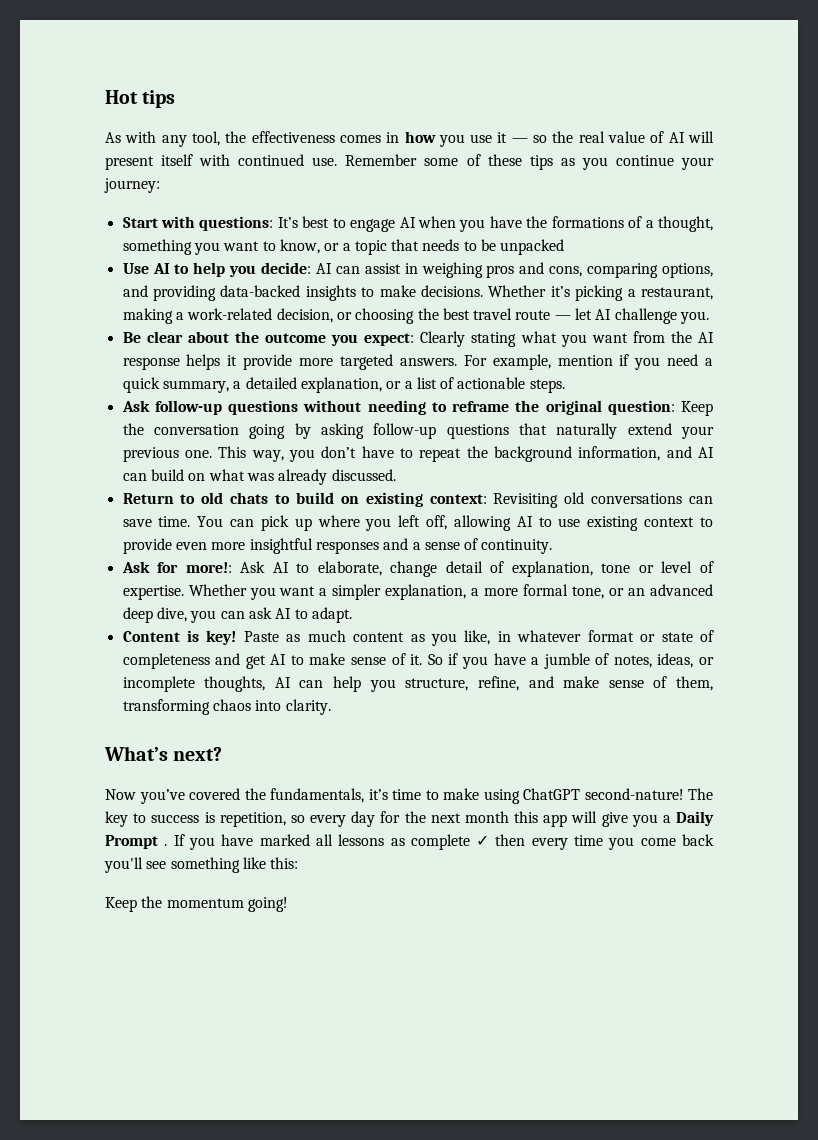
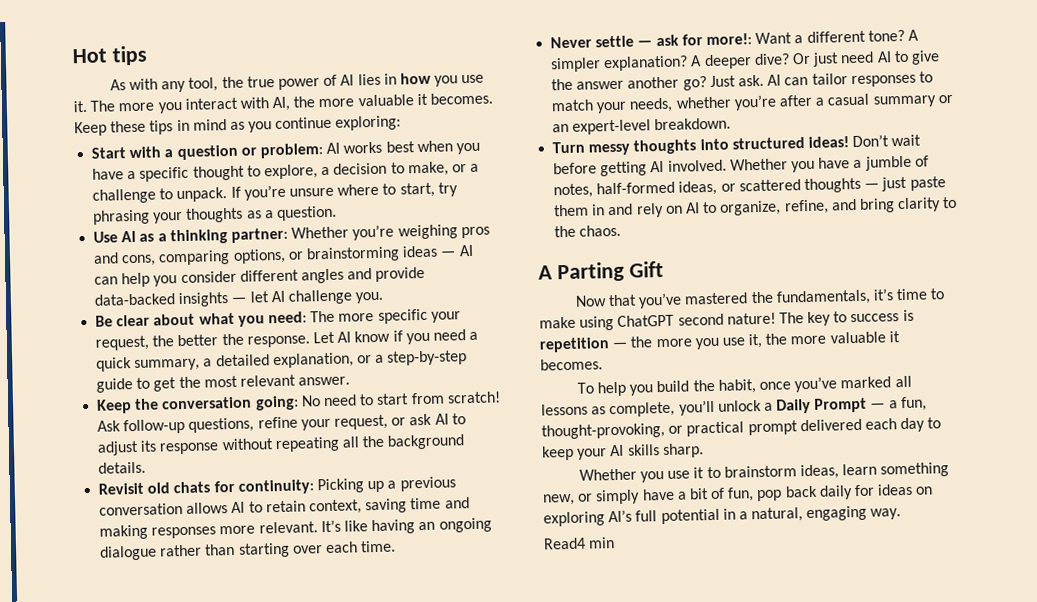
[251,131,714,147] [105,154,553,170] effectiveness comes in how you use it — so the real value of AI will present itself with continued use. Remember some of these tips -> [246,72,485,90] [73,92,494,114] [74,119,227,137] true power of AI lies in how you use it. The more you interact with AI, the more valuable it becomes. Keep these tips in mind
[681,157,715,170] [104,178,160,193] your journey: -> [335,115,402,131] exploring:
[199,216,713,232] [122,239,565,255] [122,262,418,277] questions: It’s best to engage AI when you have the formations of a thought, something you want to know, or a topic that needs to be unpacked // Use AI to help you decide: AI can assist in -> [164,140,480,161] [92,161,480,182] [92,182,458,204] [93,205,337,225] [93,224,395,245] a question or problem: AI works best when you have a specific thought to explore, a decision to make, or a challenge to unpack. If you’re unsure where to start, try phrasing your thoughts as a question. // Use AI as a thinking partner: Whether you’re
[122,285,713,301] [122,308,551,324] and providing data-backed insights to make decisions. Whether it’s picking a restaurant, making a work-related decision, or choosing the best travel route -> [287,244,474,263] [94,266,426,288] [94,292,230,308] or brainstorming ideas — AI can help you consider different angles and provide data-backed insights
[234,331,715,347] [122,354,613,370] the outcome you expect: Clearly stating what you want from the AI response helps it provide more targeted answers. For example, mention -> [198,308,461,327] [95,330,391,351] what you need: The more specific your request, the better the response. Let AI know
[416,377,565,393] [121,400,714,416] [122,423,715,439] [122,446,714,462] [122,469,396,485] [122,492,714,508] [122,515,713,531] [122,538,553,554] [121,561,714,577] [122,584,713,600] [122,607,352,623] [122,630,714,646] [122,653,459,669] list of actionable steps. // Ask follow-up questions without needing to reframe the original question: Keep the conversation going by asking follow-up questions that naturally extend your previous one. This way, you don’t have to repeat the background information, and AI can build on what was already discussed. // Return to old chats to build on existing context: Revisiting old conversations can save time. You can pick up where you left off, allowing AI to use existing context to provide even more insightful responses and a sense of continuity. // Ask for more!: Ask AI to elaborate, change detail of explanation, tone or level of expertise. Whether you want a simpler explanation, a more formal tone, or an advanced deep dive, you can ask AI to adapt. // Content is key! Paste as much content as you like, in whatever format or state of completeness and get AI to make sense of it. So if -> [387,350,468,366] [96,374,351,393] [96,391,501,414] [97,413,466,435] [97,434,466,456] [98,461,147,474] [98,476,456,495] [99,497,470,516] [99,517,492,540] [100,540,397,561] [550,29,919,49] [550,50,940,73] [551,71,933,91] [551,93,953,114] [552,117,732,135] [552,134,922,156] [553,158,788,177] step-by-step guide to get the most relevant answer. // Keep the conversation going: No need to start from scratch! Ask follow-up questions, refine your request, or ask AI to adjust its response without repeating all the background details. // Revisit old chats for continuity: Picking up a previous conversation allows AI to retain context, saving time and making responses more relevant. It’s like having an ongoing dialogue rather than starting over each time. // Never settle — ask for more!: Want a different tone? A simpler explanation? A deeper dive? Or just need AI to give the answer another go? Just ask. AI can tailor responses to match your needs, whether you’re after a casual summary or an expert-level breakdown. // Turn messy thoughts into structured ideas! Don’t wait before getting AI involved. Whether
(652, 661) none -> [596,181,676,195] half-formed
[122,676,713,692] [122,699,331,715] [104,746,223,761] [105,788,240,804] incomplete thoughts, AI can help you structure, refine, and make sense of them, transforming chaos into clarity. // What’s next? // Now you’ve covered -> [738,176,946,194] [554,196,958,218] [554,224,622,238] [538,260,664,283] [574,292,749,309] scattered thoughts — just paste them in and rely on AI to organize, refine, and bring clarity to the chaos. // A Parting Gift // Now that you’ve mastered
[584,788,684,800] second-nature! -> [677,312,776,326] second nature!
[219,811,714,827] [105,834,714,850] [104,857,299,873] [105,896,288,912] repetition, so every day for the next month this app will give you a Daily Prompt . If you have marked all lessons as complete ✓ then every time you come back you'll see something like this: // Keep the momentum going! -> [539,331,900,353] [540,358,603,371] [576,375,912,397] [541,396,927,418] [541,417,942,440] [542,443,704,461] [578,462,950,483] [543,483,934,506] [543,505,902,527] [543,537,616,550] repetition — the more you use it, the more valuable it becomes. // To help you build the habit, once you’ve marked all lessons as complete, you’ll unlock a Daily Prompt — a fun, thought-provoking, or practical prompt delivered each day to keep your AI skills sharp. // Whether you use it to brainstorm ideas, learn something new, or simply have a bit of fun, pop back daily for ideas on exploring AI’s full potential in a natural, engaging way. // Read4 min

